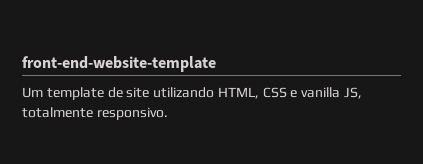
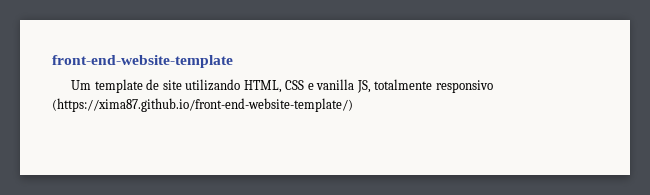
[96,107,168,120] responsivo. -> [435,80,493,93] [52,98,353,112] responsivo (https://xima87.github.io/front-end-website-template/)

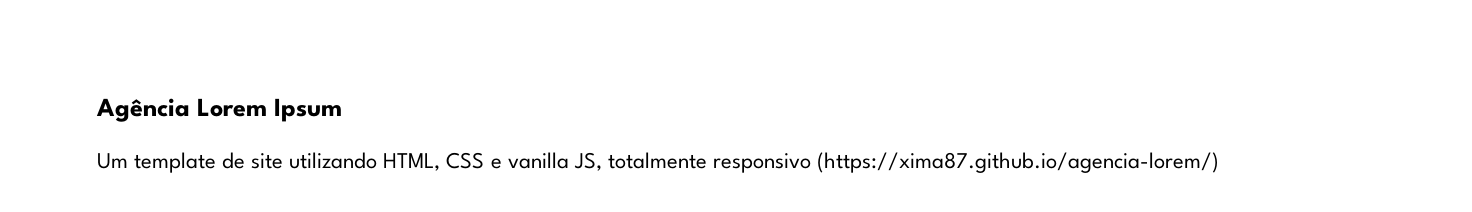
[52,55,233,68] front-end-website-template -> [96,98,343,122] Agência Lorem Ipsum
[52,98,353,112] (https://xima87.github.io/front-end-website-template/) -> [816,152,1219,173] (https://xima87.github.io/agencia-lorem/)

